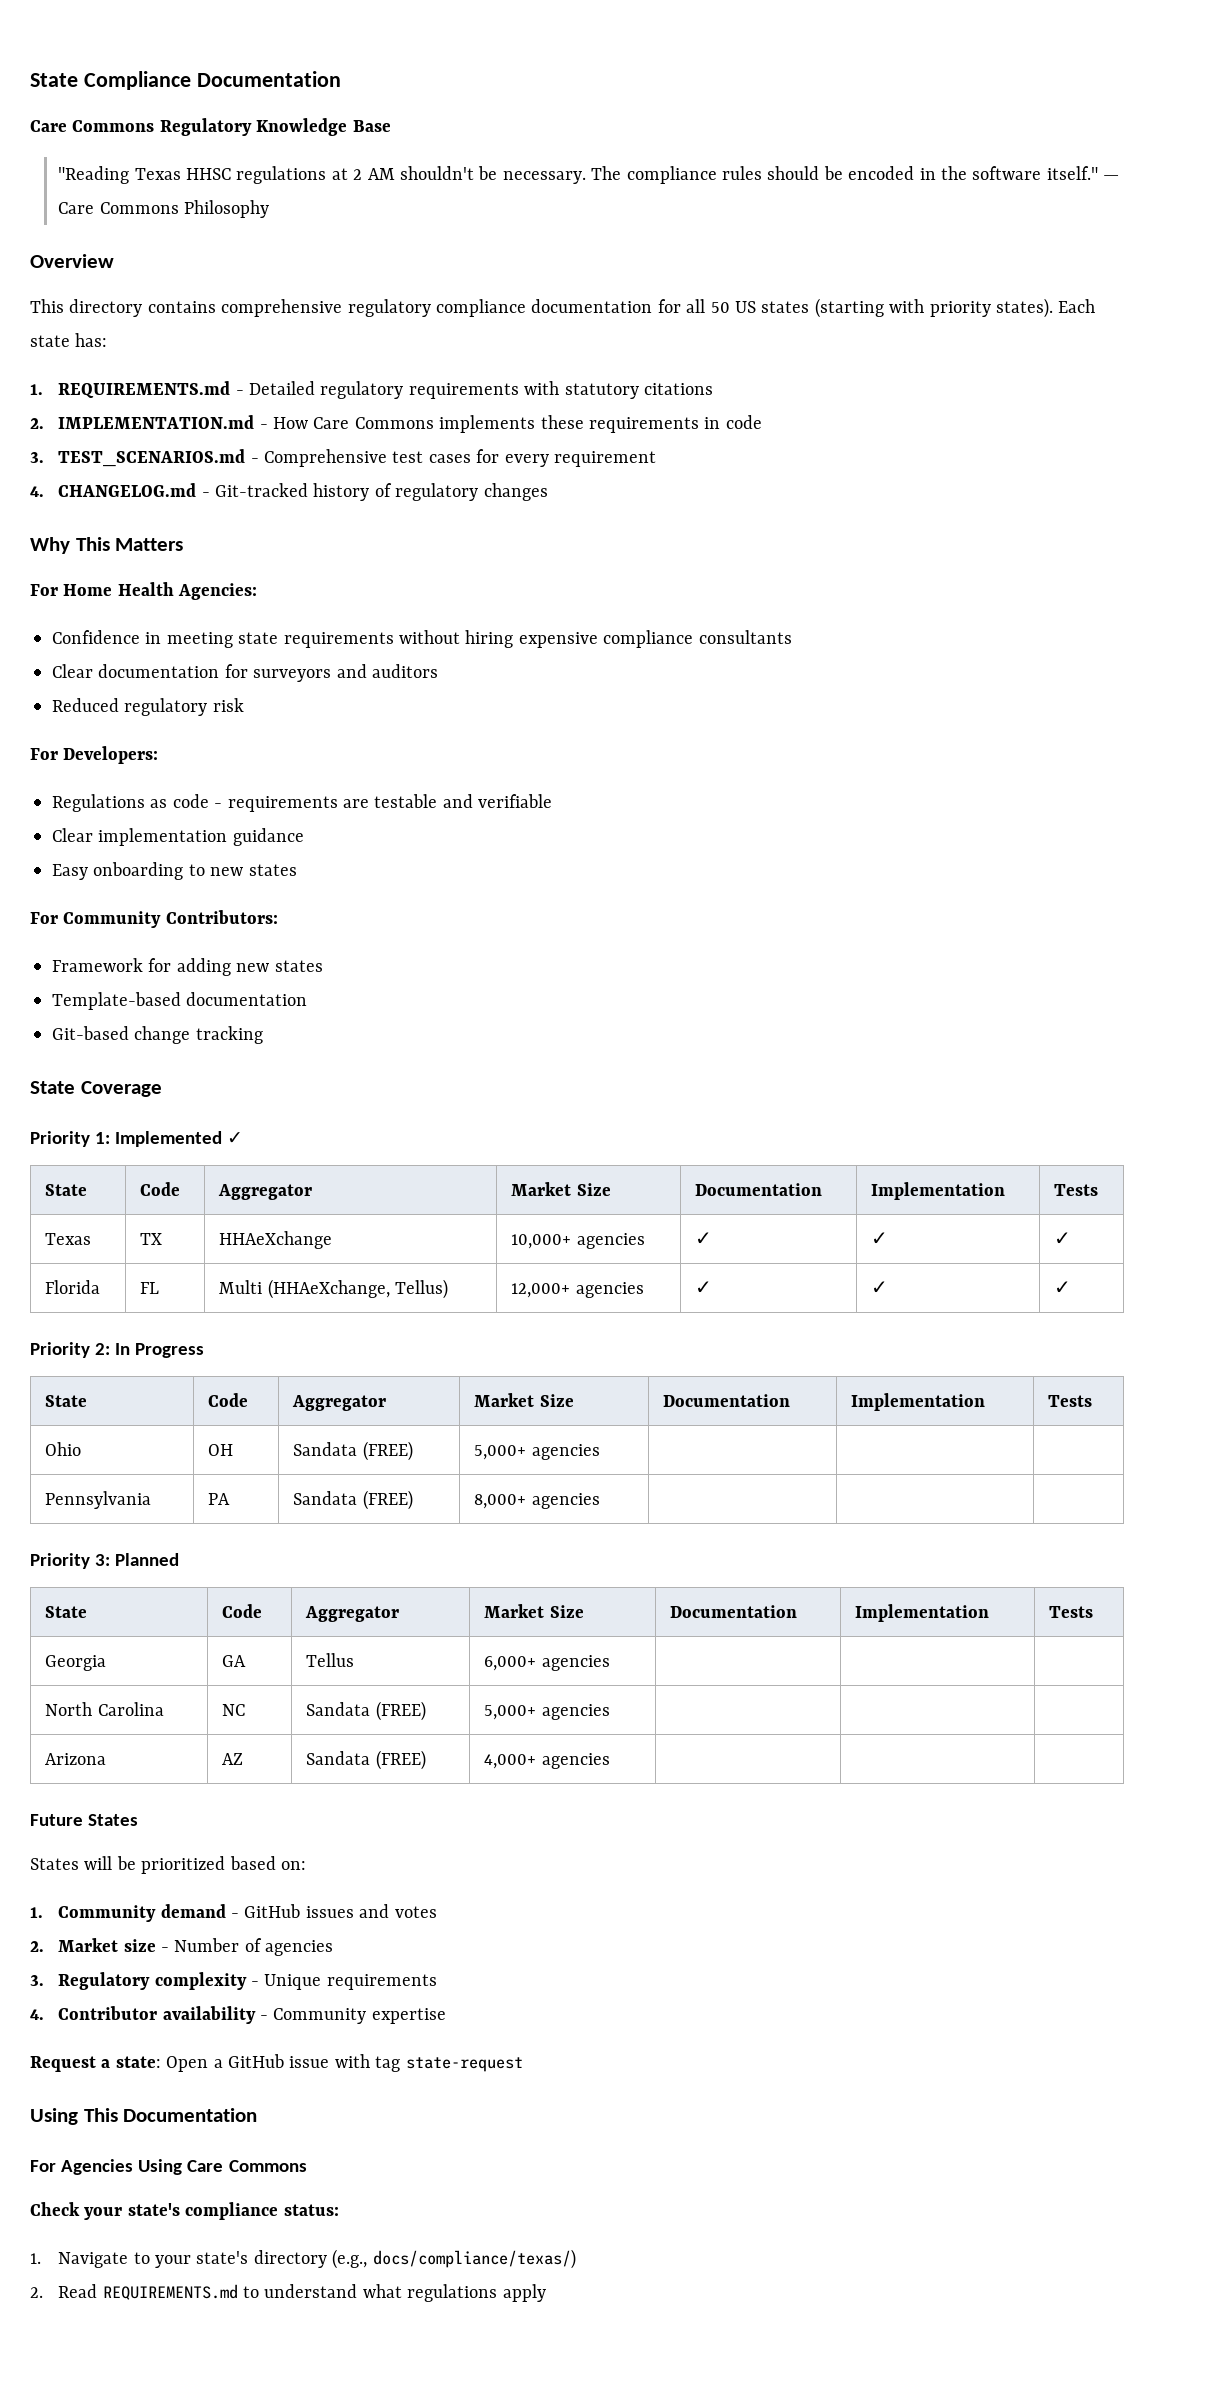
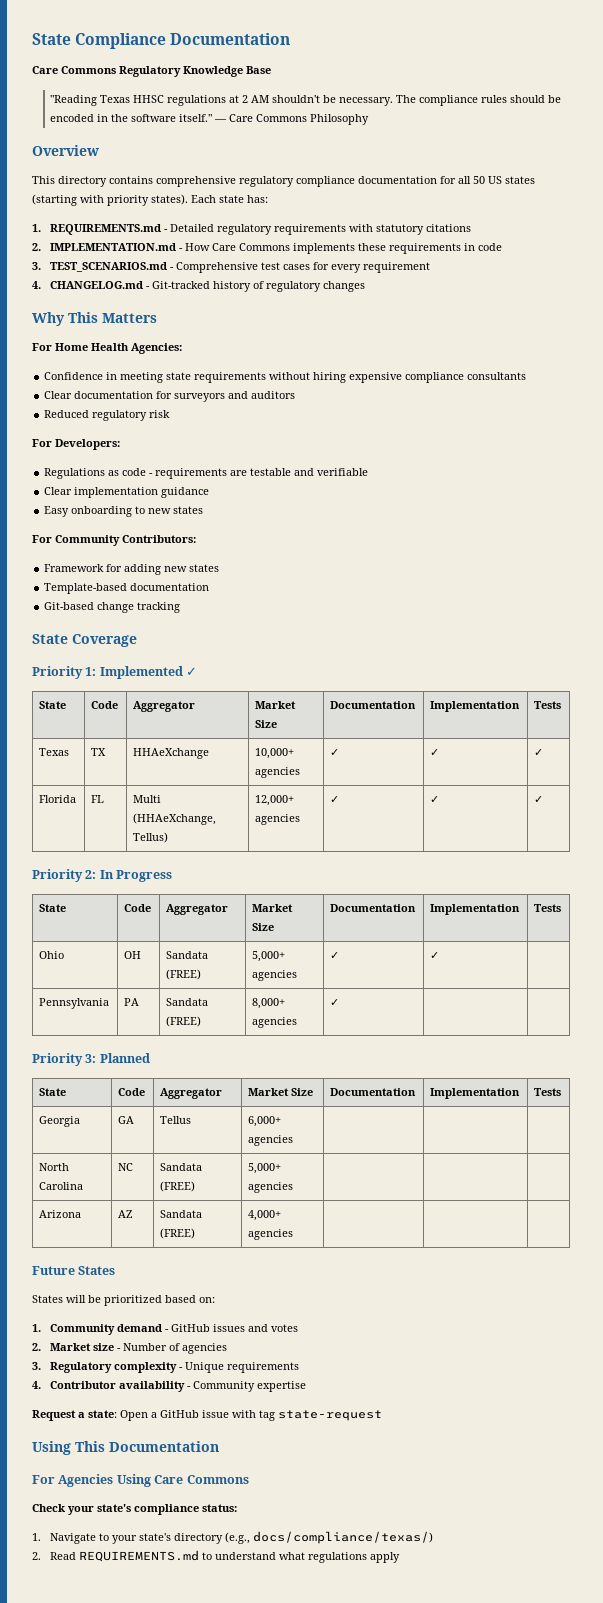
(600, 1452) | -> [330,952,340,959] [430,952,440,959] ✓ | ✓
(600, 1501) none -> [330,999,340,1006] ✓

